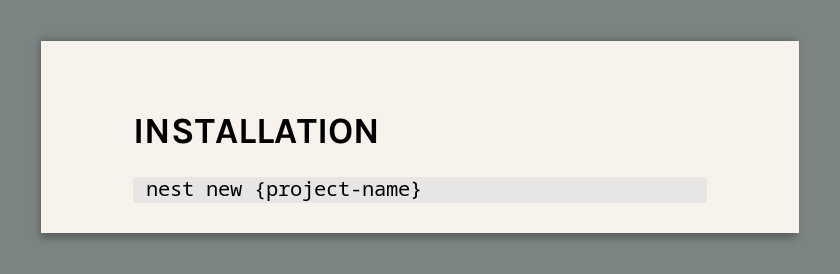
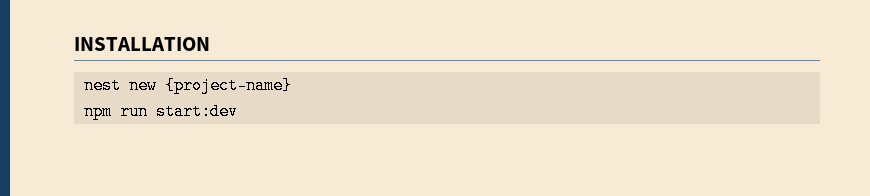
(422, 191) none -> [83,103,238,120] // npm run start:dev

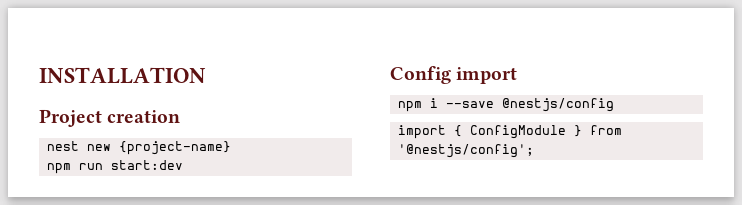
(210, 44) none -> [39,109,181,127] // Project creation
(238, 111) none -> [390,66,518,84] [397,98,614,112] [397,125,622,139] [397,144,534,158] // Config import // npm i --save @nestjs/config // import { ConfigModule } from '@nestjs/config';

